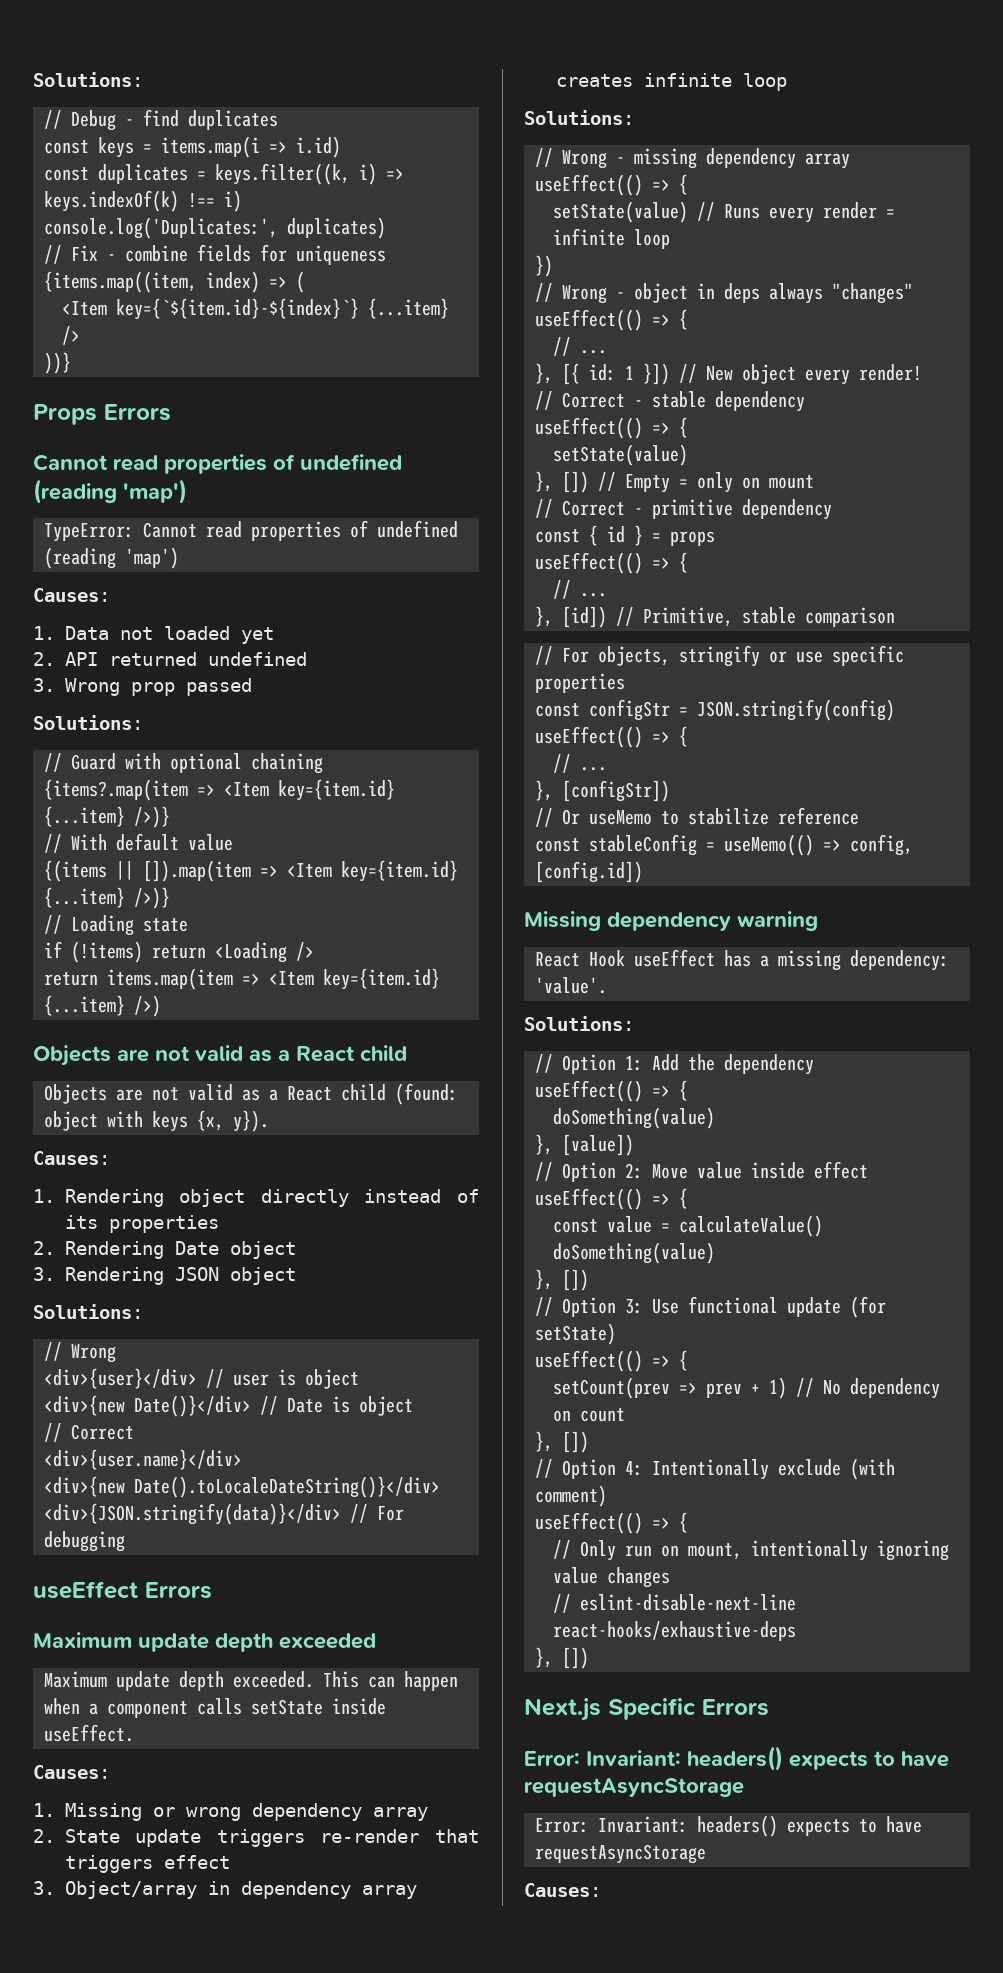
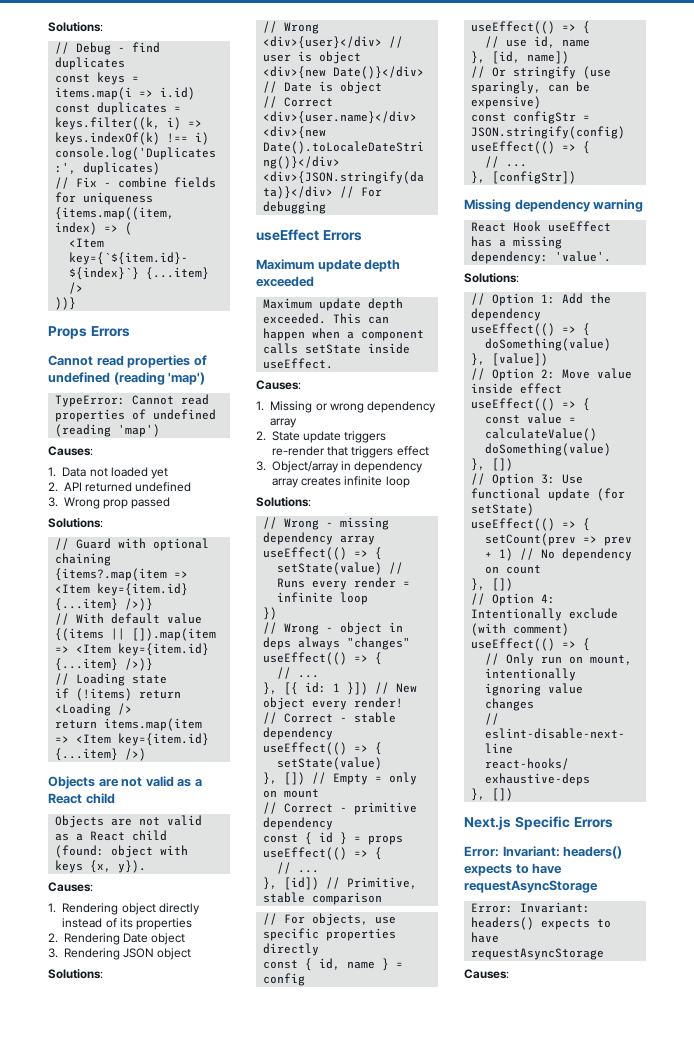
[679,645,788,667] stringify or -> (369, 919) none
(626, 683) none -> [263,943,320,956] [263,958,404,971] [263,973,306,986] [471,21,591,34] [485,36,591,48] [471,51,570,64] [471,66,612,79] [471,81,591,94] [471,96,542,109] directly // const { id, name } = config // useEffect(() => { // // use id, name // }, [id, name]) // // Or stringify (use sparingly, can be expensive)
[535,807,860,827] [535,834,914,856] [535,861,644,883] // // Or useMemo to stabilize reference // const stableConfig = useMemo(() => config, [config.id]) -> (577, 177) none

